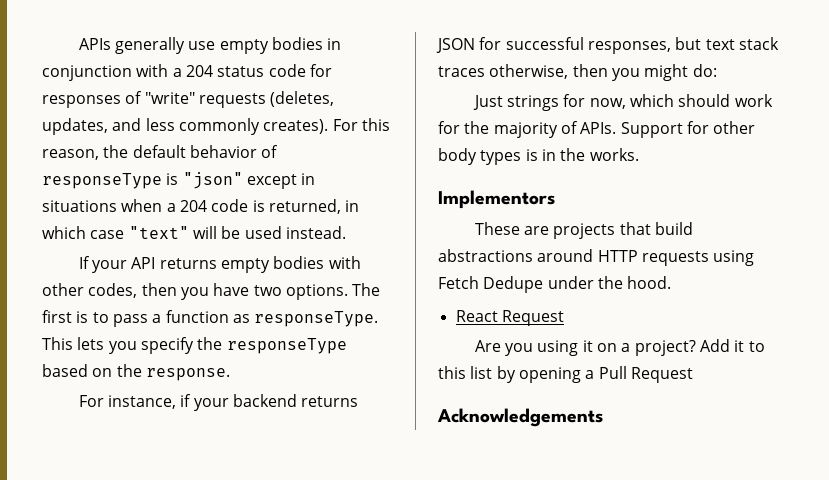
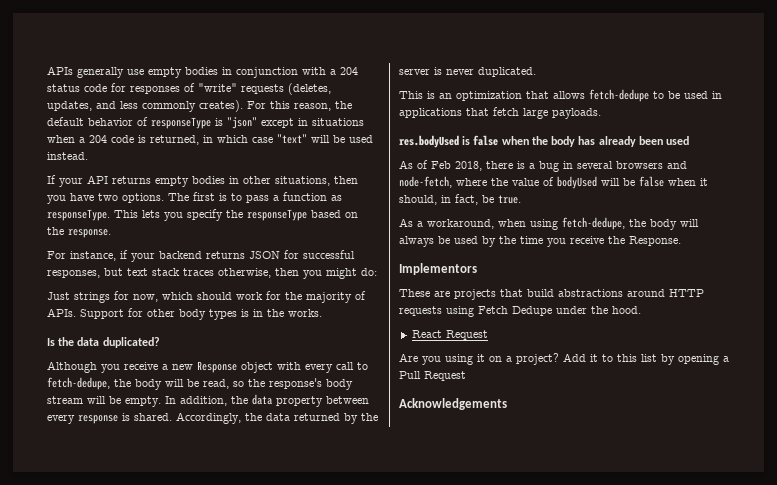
[328,256,361,269] [42,283,138,298] with other codes, -> [229,176,330,186] in other situations,
(639, 154) none -> [47,337,160,348] [47,361,368,373] [47,377,353,390] [47,394,369,407] [47,412,378,424] [399,67,536,77] [399,89,722,102] [399,107,601,119] [399,135,690,148] [399,160,687,172] [399,176,708,189] [399,194,521,205] [399,217,699,230] [399,236,681,247] // Is the data duplicated? // Although you receive a new Response object with every call to fetch-dedupe, the body will be read, so the response's body stream will be empty. In addition, the data property between every response is shared. Accordingly, the data returned by the server is never duplicated. // This is an optimization that allows fetch-dedupe to be used in applications that fetch large payloads. // res.bodyUsed is false when the body has already been used // As of Feb 2018, there is a bug in several browsers and node-fetch, where the value of bodyUsed will be false when it should, in fact, be true. // As a workaround, when using fetch-dedupe, the body will always be used by the time you receive the Response.

